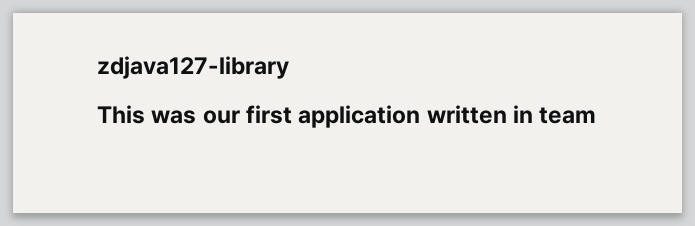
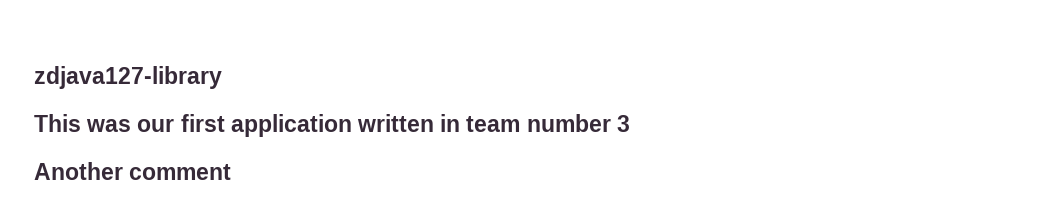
(597, 115) none -> [526,114,630,132] [34,162,232,180] number 3 // Another comment

